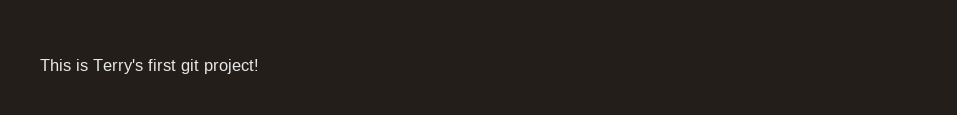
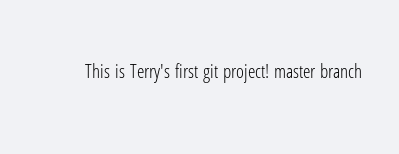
(259, 66) none -> [273,63,362,78] master branch

